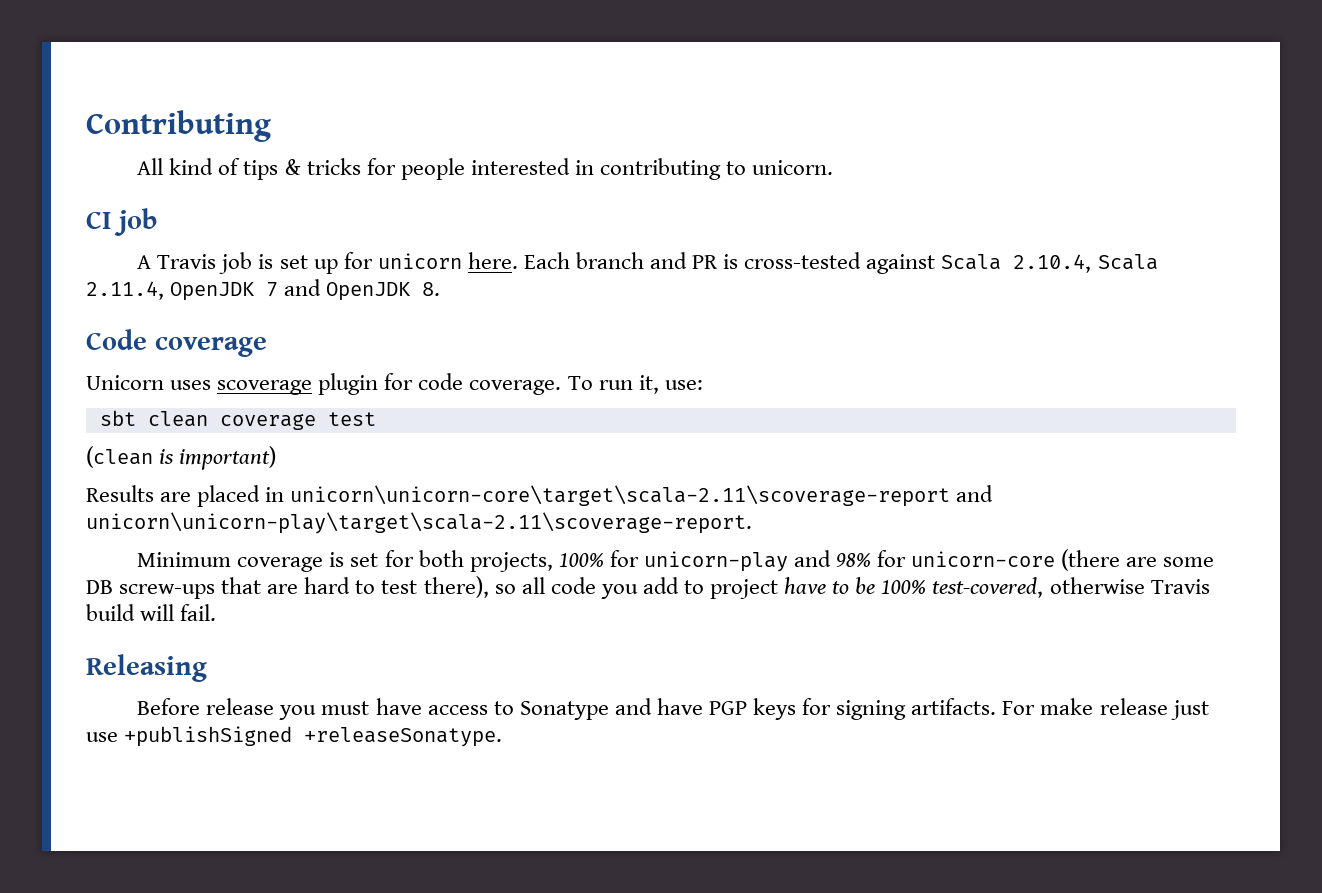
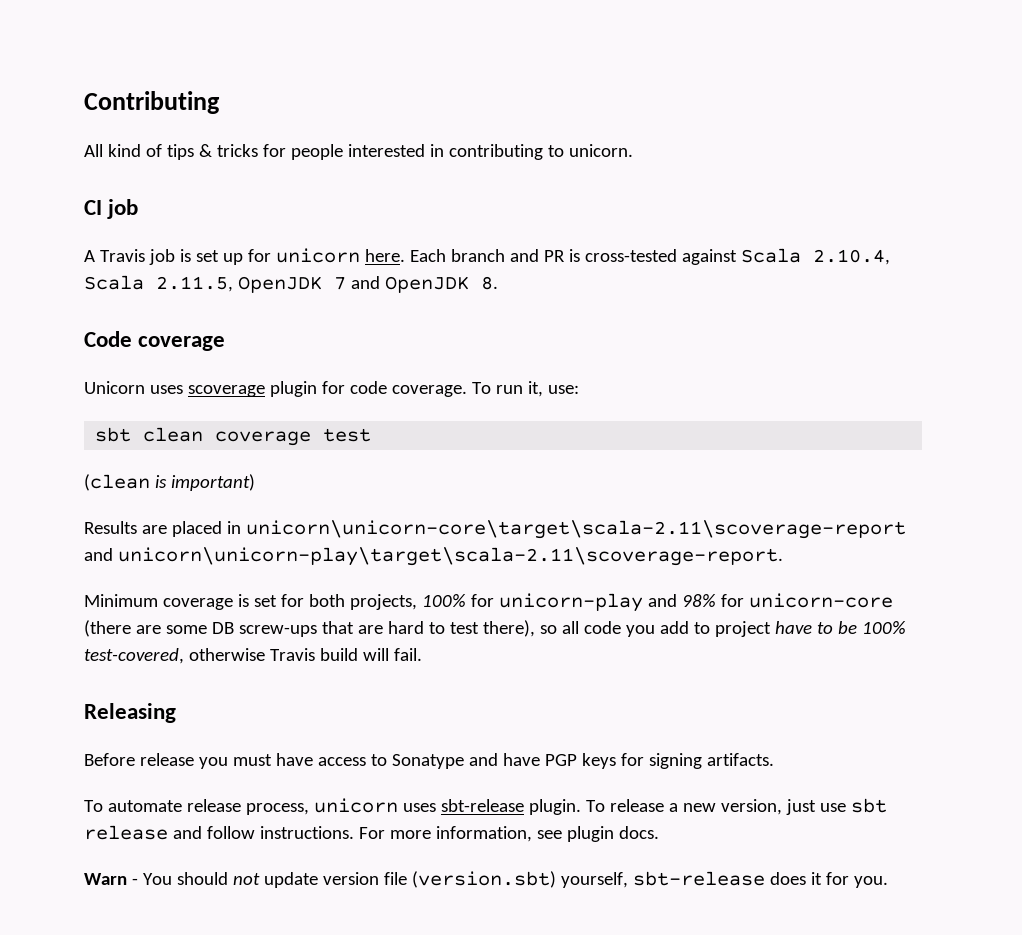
[86,281,164,300] 2.11.4, -> [156,276,233,292] 2.11.5,
[1002,698,1209,720] [86,726,503,747] For make release just use +publishSigned +releaseSonatype. -> [84,798,887,815] [84,825,659,842] [84,871,888,888] // To automate release process, unicorn uses sbt-release plugin. To release a new version, just use sbt release and follow instructions. For more information, see plugin docs. // Warn - You should not update version file (version.sbt) yourself, sbt-release does it for you.

